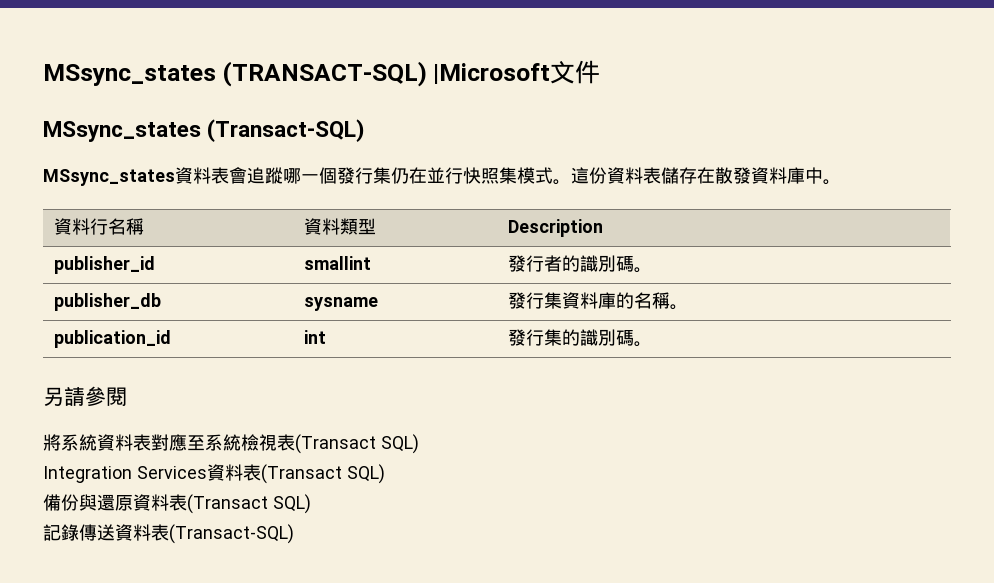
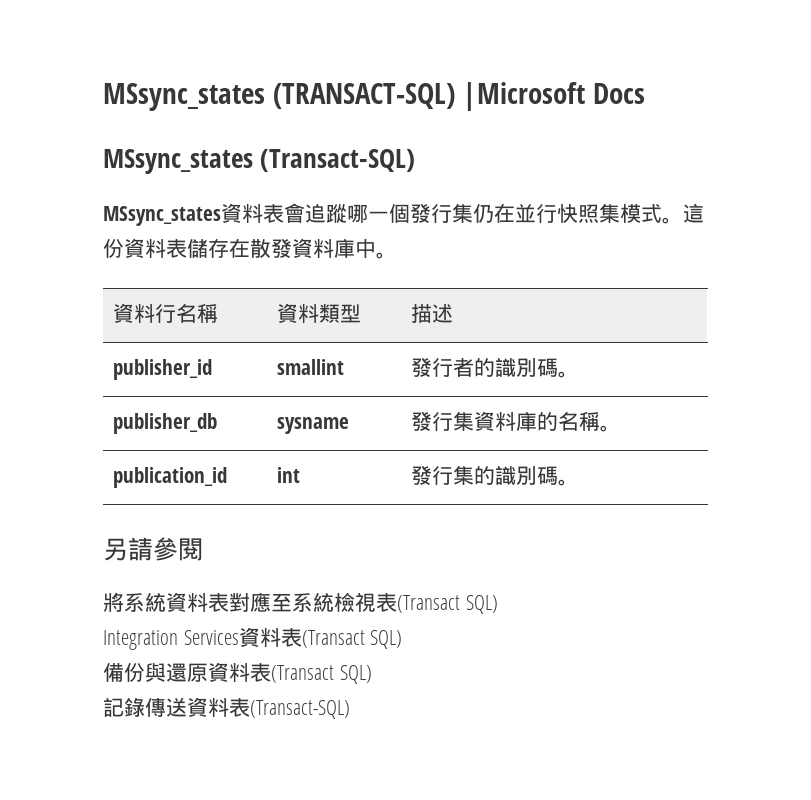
[550,60,601,84] 文件 -> [593,83,646,104] Docs
[508,219,604,237] Description -> [411,304,454,323] 描述

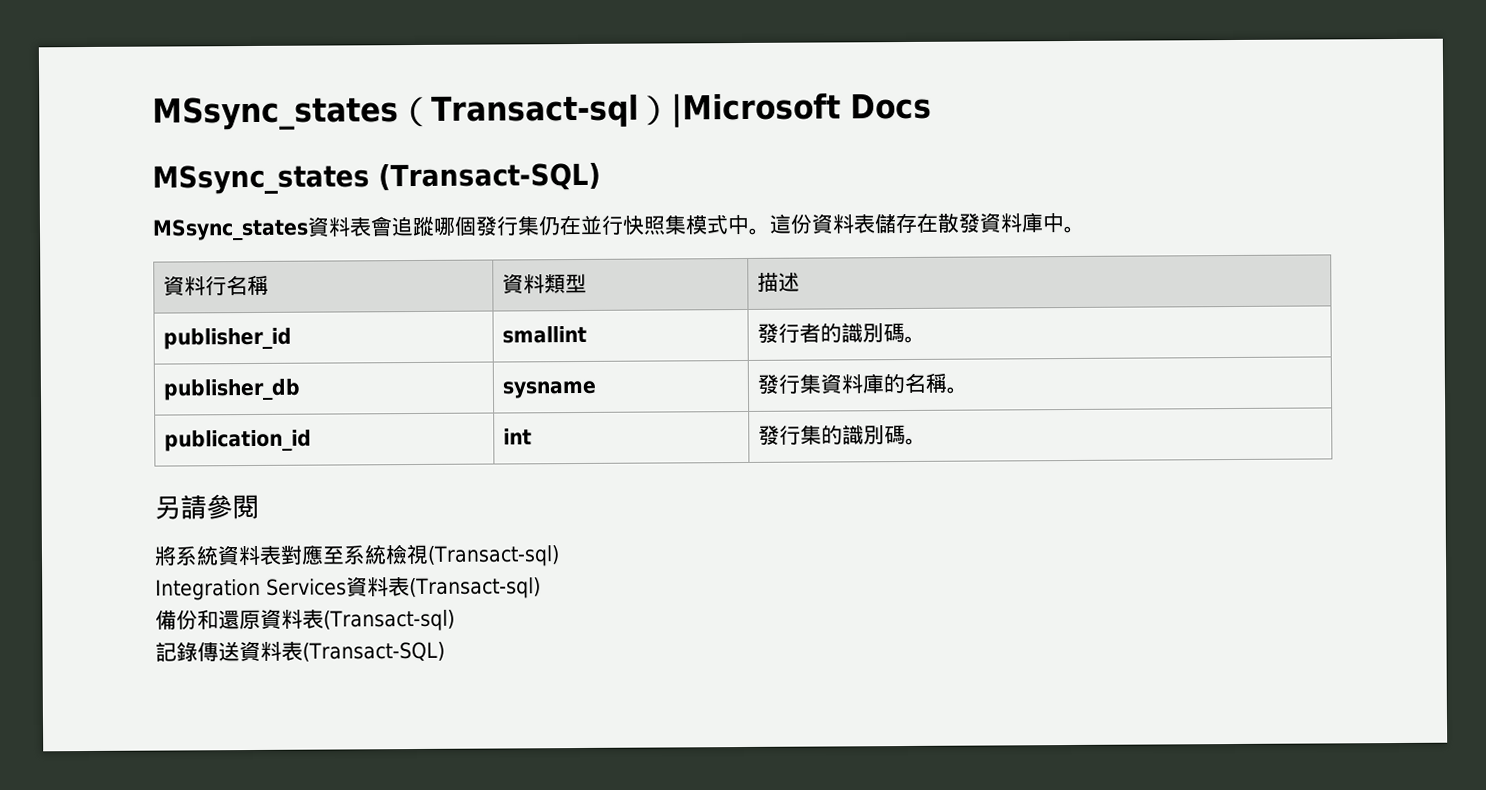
[103,83,455,111] MSsync_states (TRANSACT-SQL) -> [152,93,672,131] MSsync_states（Transact-sql）
[368,211,389,221] 一 -> (456, 226) none
(662, 213) none -> [727,213,750,236] 中
[376,593,498,614] 表(Transact SQL) -> [427,545,560,567] (Transact-sql)
[301,630,403,649] (Transact SQL) -> [409,577,541,600] (Transact-sql)
[145,663,166,682] 與 -> [197,609,219,630] 和
[271,665,372,684] (Transact SQL) -> [323,609,455,632] (Transact-sql)

